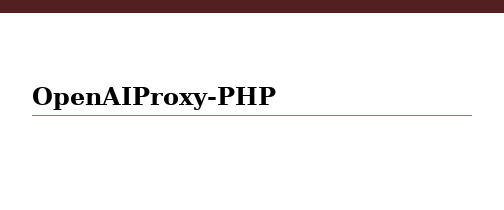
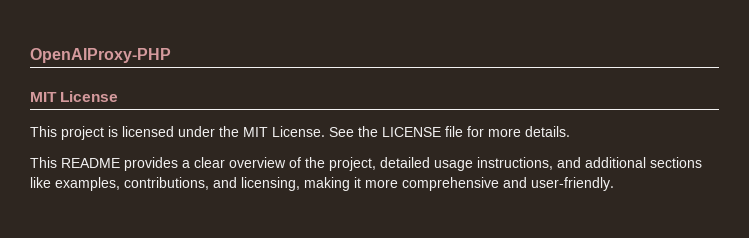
(276, 98) none -> [30,91,119,102] [30,126,570,140] [30,157,702,171] [30,177,614,191] // MIT License // This project is licensed under the MIT License. See the LICENSE file for more details. // This README provides a clear overview of the project, detailed usage instructions, and additional sections like examples, contributions, and licensing, making it more comprehensive and user-friendly.

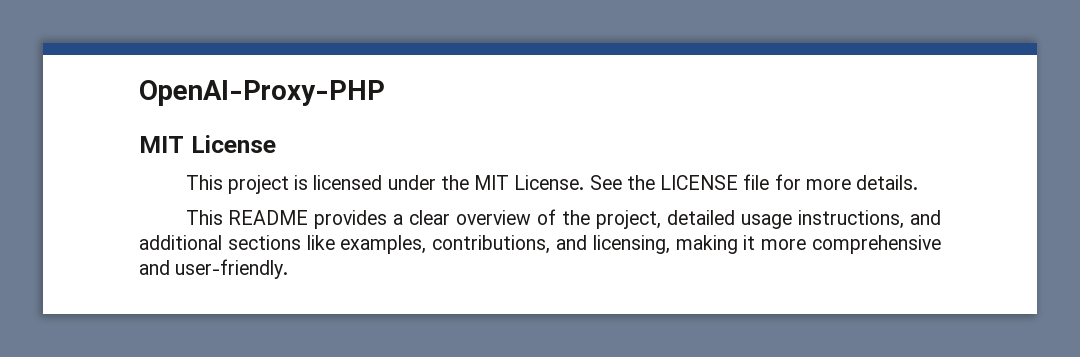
[30,48,171,63] OpenAIProxy-PHP -> [139,80,385,106] OpenAI-Proxy-PHP

